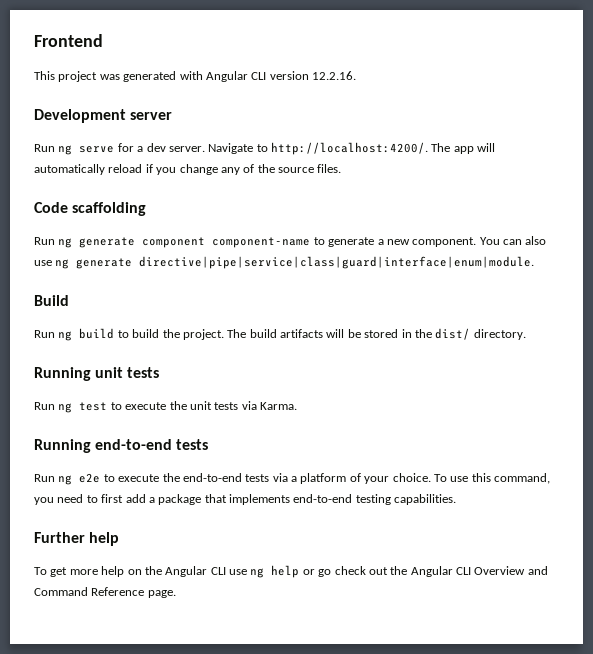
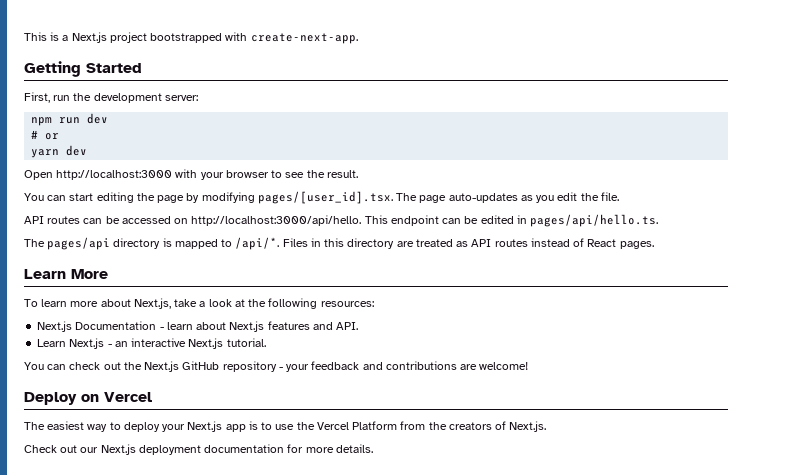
[34,34,103,47] [34,71,356,82] [34,109,173,123] [34,142,496,155] [34,164,342,175] [34,202,147,216] [34,236,547,248] [34,256,535,269] [34,295,69,306] [34,328,526,341] [34,367,160,381] [34,401,297,413] [34,439,209,453] [34,473,550,485] [34,494,457,505] [34,532,120,546] [34,565,548,578] [34,587,176,598] Frontend // This project was generated with Angular CLI version 12.2.16. // Development server // Run ng serve for a dev server. Navigate to http://localhost:4200/. The app will automatically reload if you change any of the source files. // Code scaffolding // Run ng generate component component-name to generate a new component. You can also use ng generate directive|pipe|service|class|guard|interface|enum|module. // Build // Run ng build to build the project. The build artifacts will be stored in the dist/ directory. // Running unit tests // Run ng test to execute the unit tests via Karma. // Running end-to-end tests // Run ng e2e to execute the end-to-end tests via a platform of your choice. To use this command, you need to first add a package that implements end-to-end testing capabilities. // Further help // To get more help on the Angular CLI use ng help or go check out the Angular CLI Overview and Command Reference page. -> [24,32,358,44] [24,61,142,77] [24,92,198,103] [31,113,109,126] [31,130,60,140] [31,145,88,158] [24,169,358,180] [24,191,619,204] [24,214,659,227] [24,237,654,250] [24,269,108,279] [24,298,374,309] [37,321,359,332] [37,338,266,349] [24,361,529,372] [24,392,152,405] [24,421,547,432] [24,444,373,455] This is a Next.js project bootstrapped with create-next-app. // Getting Started // First, run the development server: // npm run dev // # or // yarn dev // Open http://localhost:3000 with your browser to see the result. // You can start editing the page by modifying pages/[user_id].tsx. The page auto-updates as you edit the file. // API routes can be accessed on http://localhost:3000/api/hello. This endpoint can be edited in pages/api/hello.ts. // The pages/api directory is mapped to /api/*. Files in this directory are treated as API routes instead of React pages. // Learn More // To learn more about Next.js, take a look at the following resources: // Next.js Documentation - learn about Next.js features and API. // Learn Next.js - an interactive Next.js tutorial. // You can check out the Next.js GitHub repository - your feedback and contributions are welcome! // Deploy on Vercel // The easiest way to deploy your Next.js app is to use the Vercel Platform from the creators of Next.js. // Check out our Next.js deployment documentation for more details.

